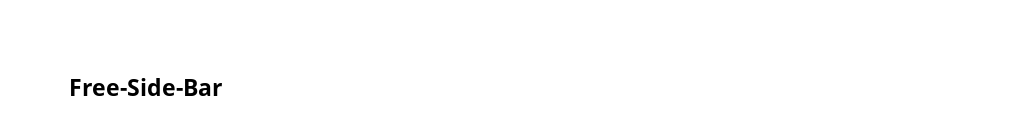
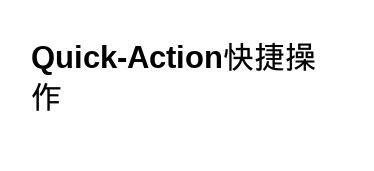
[69,78,222,96] Free-Side-Bar -> [31,42,316,75] [31,82,62,111] Quick-Action快捷操作

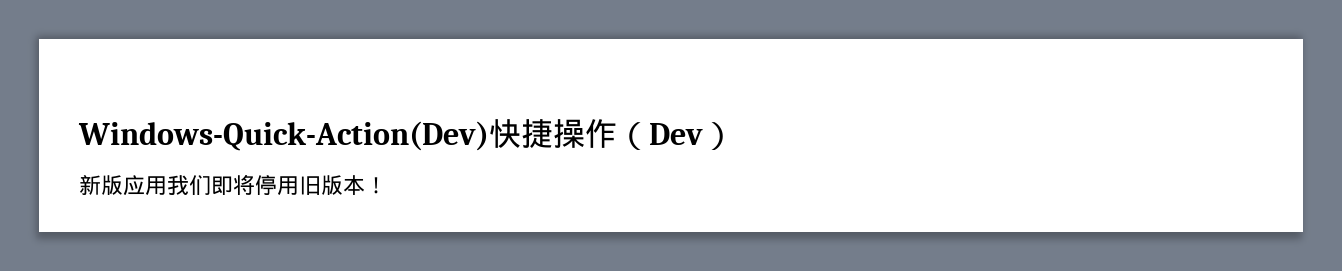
[31,45,223,75] Quick-Action -> [78,121,489,151] Windows-Quick-Action(Dev)
(62, 96) none -> [617,122,735,150] [79,174,387,196] （Dev） // 新版应用我们即将停用旧版本！

